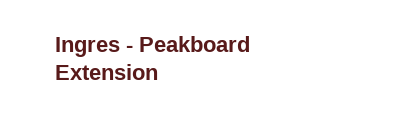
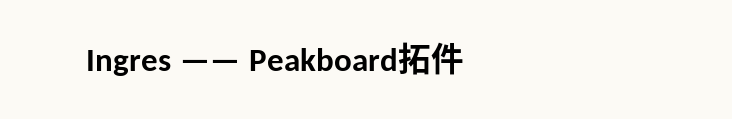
[126,36,250,52] [55,64,158,80] - Peakboard Extension -> [179,42,464,75] —— Peakboard拓件

